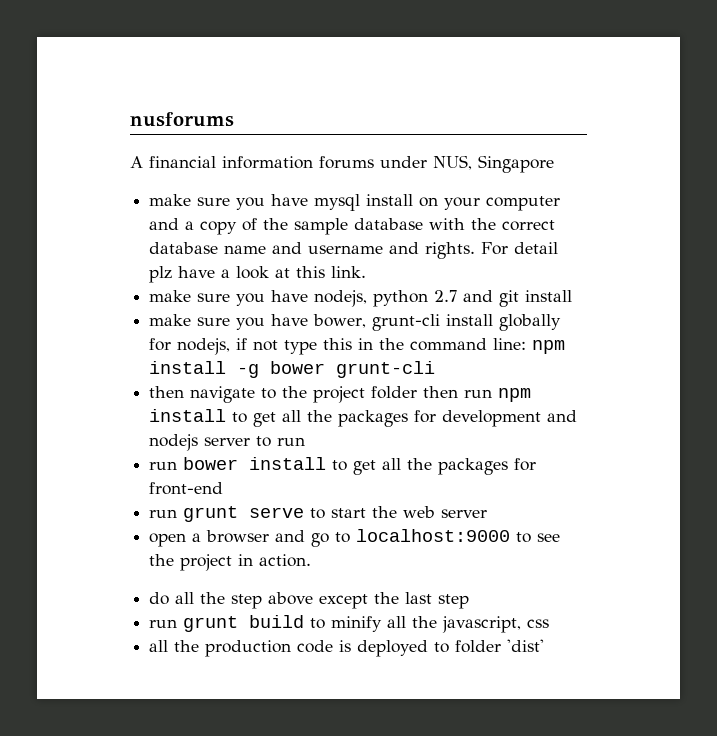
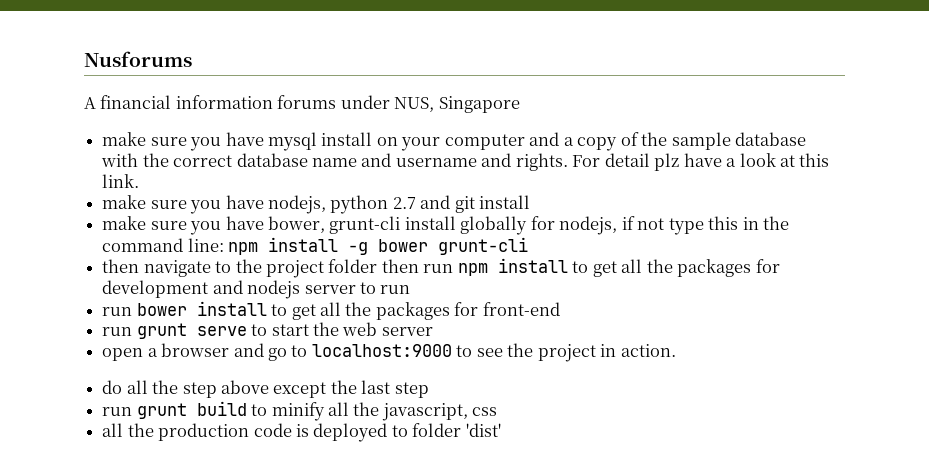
[130,112,234,127] nusforums -> [84,51,192,67] Nusforums

